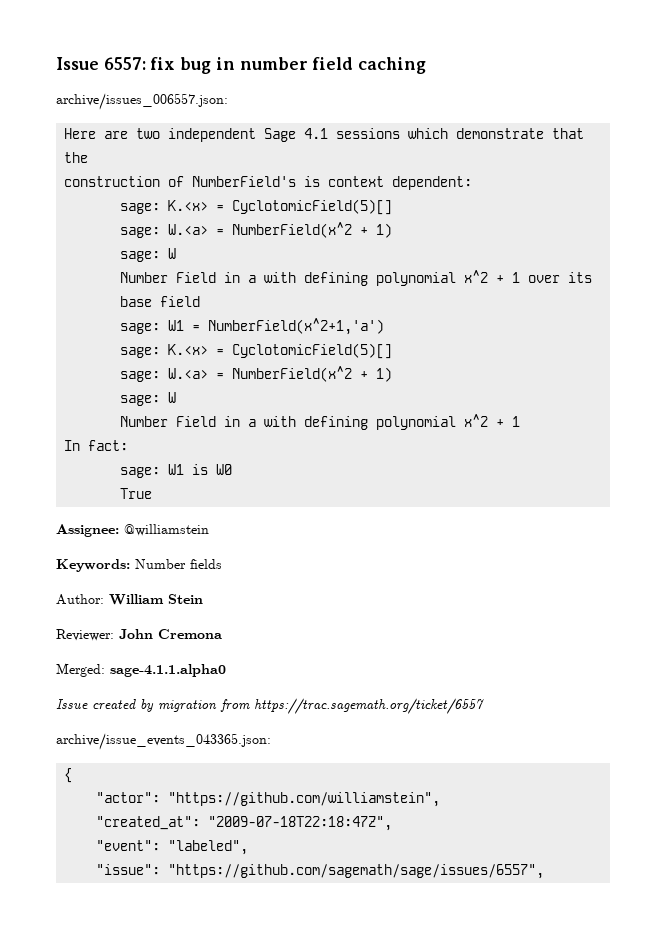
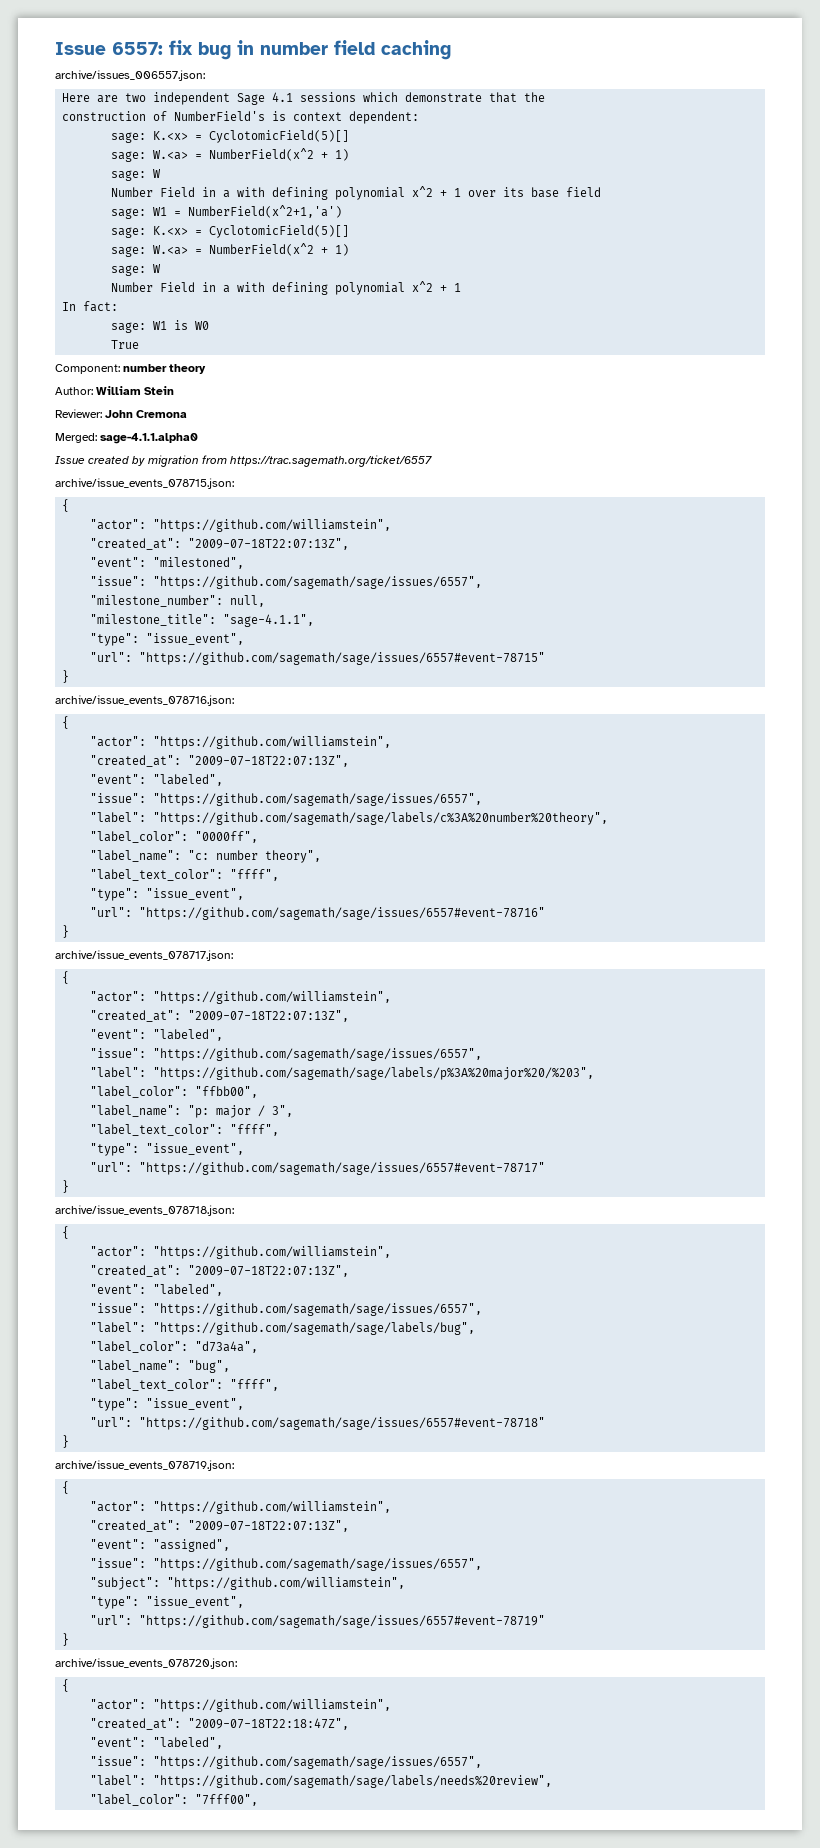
[56,524,209,537] [56,559,222,572] Assignee: @williamstein // Keywords: Number fields -> [55,364,207,374] Component: number theory
[56,733,271,750] archive/issue_events_043365.json: -> [55,478,234,489] [62,499,70,512] [90,519,392,532] [90,538,350,550] [90,557,245,569] [90,576,483,589] [90,595,266,607] [90,614,315,627] [90,633,245,646] [90,652,546,665] [62,670,70,683] [55,695,234,706] [62,716,70,729] [90,736,392,749] [90,755,350,767] [90,774,224,786] [90,793,483,806] [90,812,609,825] [90,831,259,843] [90,850,322,863] [90,869,280,881] [90,888,245,901] [90,907,546,920] [62,925,70,938] [55,950,233,961] [62,971,70,984] [90,991,392,1004] [90,1010,350,1022] [90,1029,224,1041] [90,1048,483,1061] [90,1067,595,1080] [90,1086,259,1098] [90,1105,294,1118] [90,1124,280,1136] [90,1143,245,1156] [90,1162,546,1175] [62,1180,70,1193] [55,1205,234,1216] [62,1226,70,1239] [90,1246,392,1259] [90,1265,350,1277] [90,1284,224,1296] [90,1303,483,1316] [90,1322,476,1335] [90,1341,259,1353] [90,1360,231,1373] [90,1379,280,1391] [90,1398,245,1411] [90,1417,546,1430] [62,1435,70,1448] [55,1460,234,1471] [62,1481,70,1494] [90,1501,392,1514] [90,1520,350,1532] [90,1539,231,1552] [90,1558,483,1571] [90,1577,406,1590] [90,1596,245,1609] [90,1615,546,1628] [62,1633,70,1646] [55,1658,237,1669] archive/issue_events_078715.json: // { // "actor": "https://github.com/williamstein", // "created_at": "2009-07-18T22:07:13Z", // "event": "milestoned", // "issue": "https://github.com/sagemath/sage/issues/6557", // "milestone_number": null, // "milestone_title": "sage-4.1.1", // "type": "issue_event", // "url": "https://github.com/sagemath/sage/issues/6557#event-78715" // } // archive/issue_events_078716.json: // { // "actor": "https://github.com/williamstein", // "created_at": "2009-07-18T22:07:13Z", // "event": "labeled", // "issue": "https://github.com/sagemath/sage/issues/6557", // "label": "https://github.com/sagemath/sage/labels/c%3A%20number%20theory", // "label_color": "0000ff", // "label_name": "c: number theory", // "label_text_color": "ffff", // "type": "issue_event", // "url": "https://github.com/sagemath/sage/issues/6557#event-78716" // } // archive/issue_events_078717.json: // { // "actor": "https://github.com/williamstein", // "created_at": "2009-07-18T22:07:13Z", // "event": "labeled", // "issue": "https://github.com/sagemath/sage/issues/6557", // "label": "https://github.com/sagemath/sage/labels/p%3A%20major%20/%203", // "label_color": "ffbb00", // "label_name": "p: major / 3", // "label_text_color": "ffff", // "type": "issue_event", // "url": "https://github.com/sagemath/sage/issues/6557#event-78717" // } // archive/issue_events_078718.json: // { // "actor": "https://github.com/williamstein", // "created_at": "2009-07-18T22:07:13Z", // "event": "labeled", // "issue": "https://github.com/sagemath/sage/issues/6557", // "label": "https://github.com/sagemath/sage/labels/bug", // "label_color": "d73a4a", // "label_name": "bug", // "label_text_color": "ffff", // "type": "issue_event", // "url": "https://github.com/sagemath/sage/issues/6557#event-78718" // } // archive/issue_events_078719.json: // { // "actor": "https://github.com/williamstein", // "created_at": "2009-07-18T22:07:13Z", // "event": "assigned", // "issue": "https://github.com/sagemath/sage/issues/6557", // "subject": "https://github.com/williamstein", // "type": "issue_event", // "url": "https://github.com/sagemath/sage/issues/6557#event-78719" // } // archive/issue_events_078720.json:
(545, 871) none -> [90,1775,553,1788] [90,1794,259,1806] // "label": "https://github.com/sagemath/sage/labels/needs%20review", // "label_color": "7fff00",

